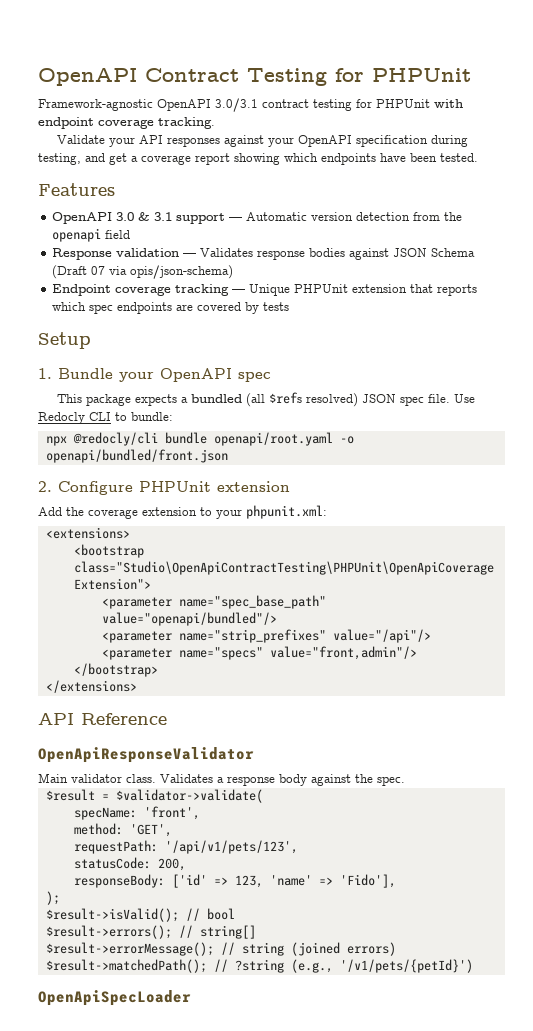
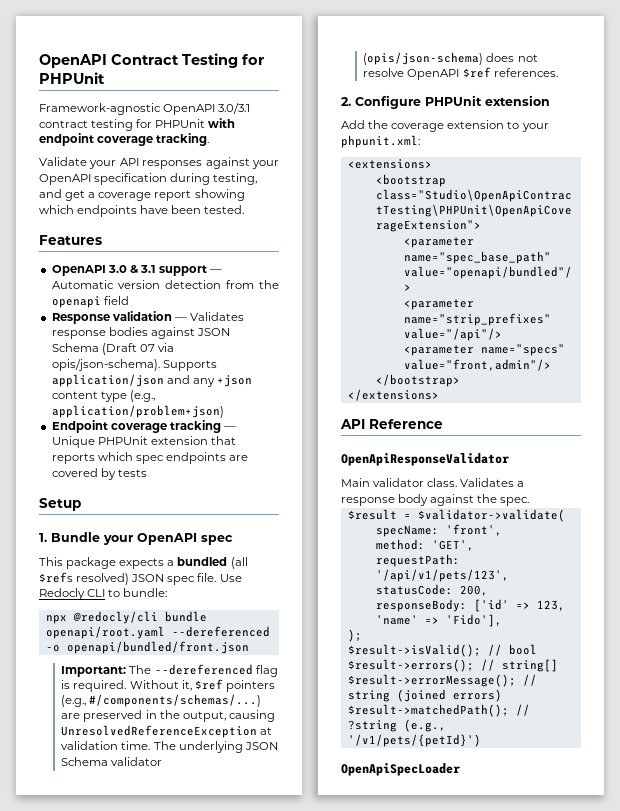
[130,265,234,279] opis/json-schema) -> [51,359,217,371] [51,374,252,387] [51,390,155,402] [51,405,224,418] opis/json-schema). Supports application/json and any +json content type (e.g., application/problem+json)
(333, 439) none -> [171,626,270,637] --dereferenced
(228, 456) none -> [61,664,278,677] [61,679,275,692] [61,694,262,707] [61,710,275,722] [61,725,273,738] [61,741,278,753] [61,757,163,766] [363,52,538,65] [363,67,558,80] // Important: The --dereferenced flag is required. Without it, $ref pointers (e.g., #/components/schemas/...) are preserved in the output, causing UnresolvedReferenceException at validation time. The underlying JSON Schema validator (opis/json-schema) does not resolve OpenAPI $ref references.

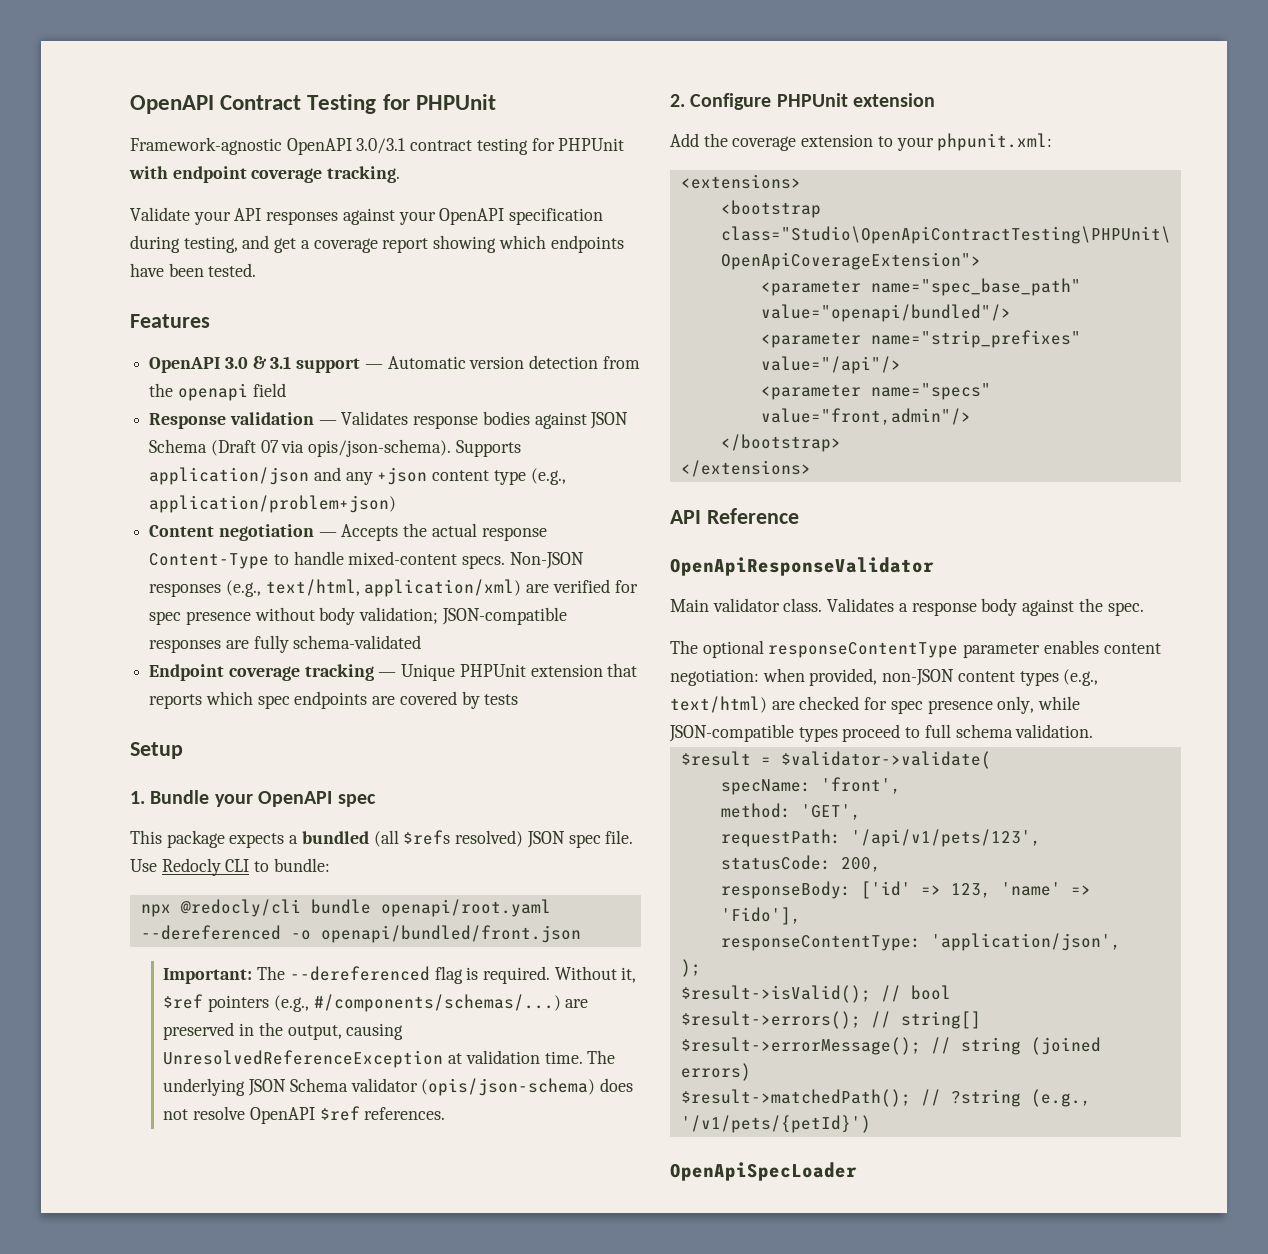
(224, 411) none -> [149,523,547,541] [149,551,584,569] [149,579,638,597] [149,607,567,625] [149,635,422,653] // Content negotiation — Accepts the actual response Content-Type to handle mixed-content specs. Non-JSON responses (e.g., text/html, application/xml) are verified for spec presence without body validation; JSON-compatible responses are fully schema-validated
(530, 501) none -> [670,640,1161,658] [670,668,1099,686] [670,696,1081,714] [669,724,1094,742] // The optional responseContentType parameter enables content negotiation: when provided, non-JSON content types (e.g., text/html) are checked for spec presence only, while JSON-compatible types proceed to full schema validation.
(502, 620) none -> [720,933,1121,951] // responseContentType: 'application/json',

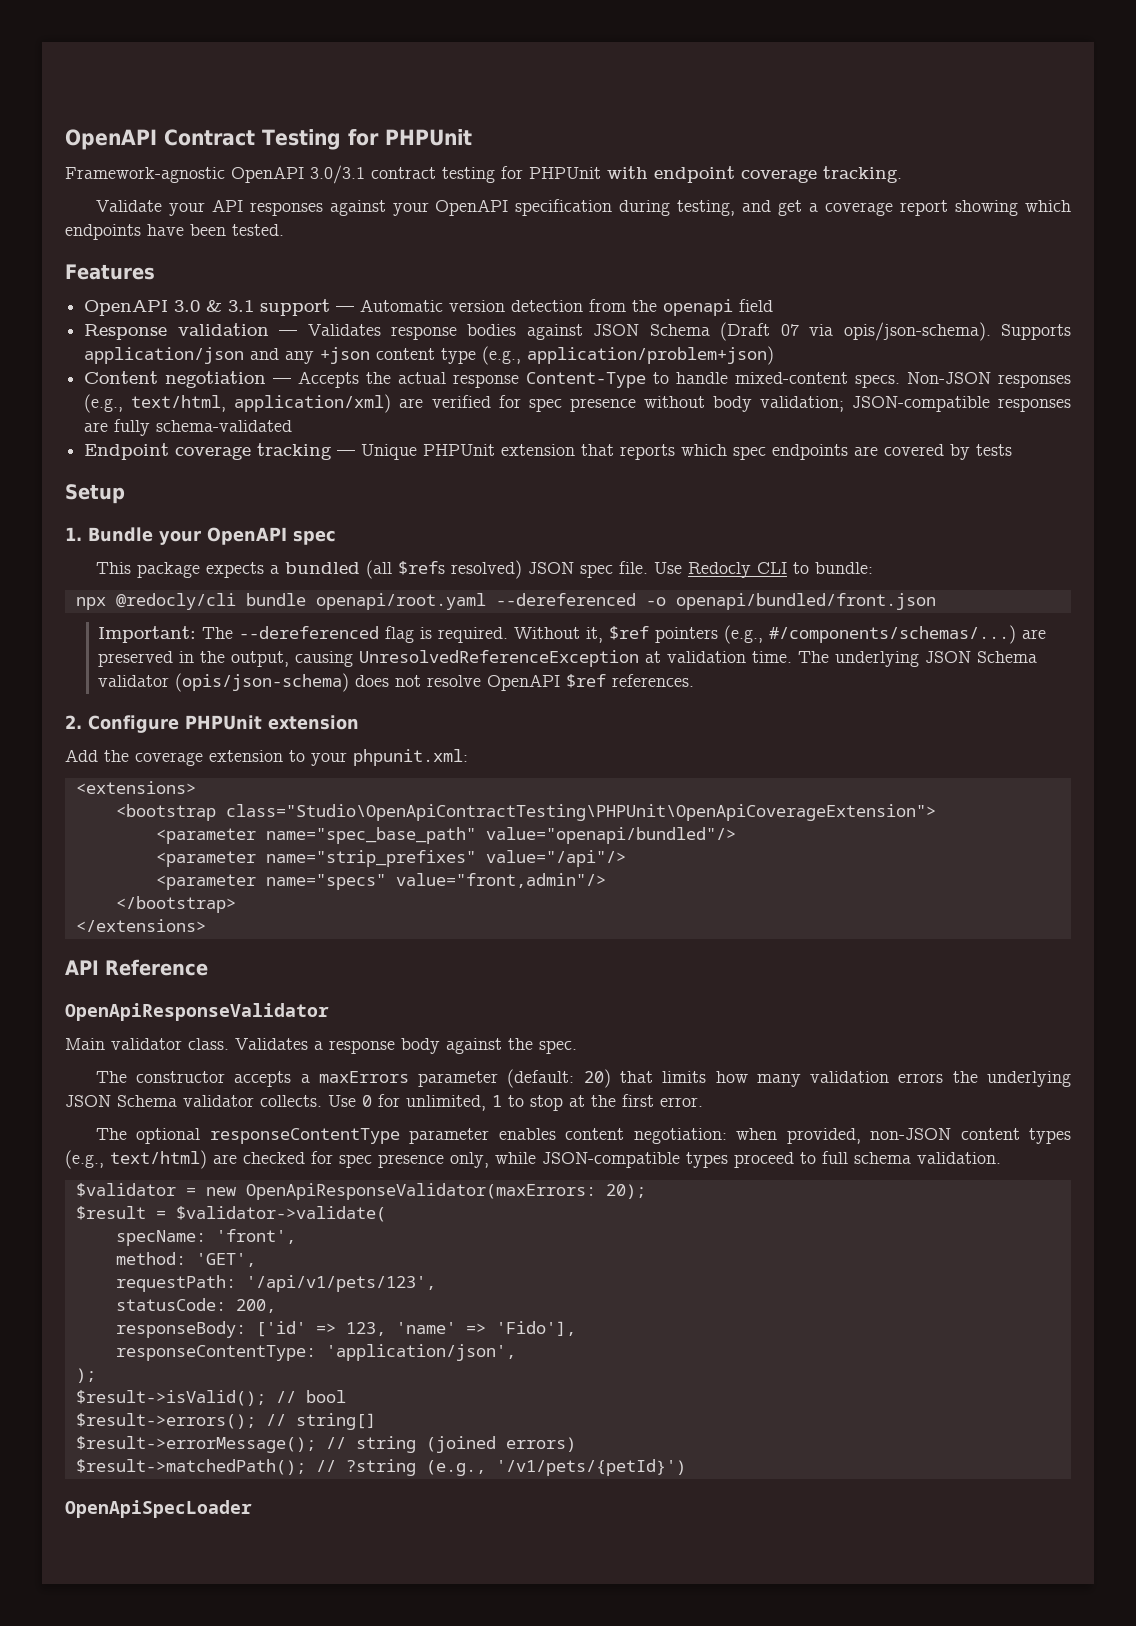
(1144, 609) none -> [95,1069,1072,1088] [65,1094,703,1111] // The constructor accepts a maxErrors parameter (default: 20) that limits how many validation errors the underlying JSON Schema validator collects. Use 0 for unlimited, 1 to stop at the first error.
(1094, 731) none -> [75,1183,646,1200] // $validator = new OpenApiResponseValidator(maxErrors: 20);

